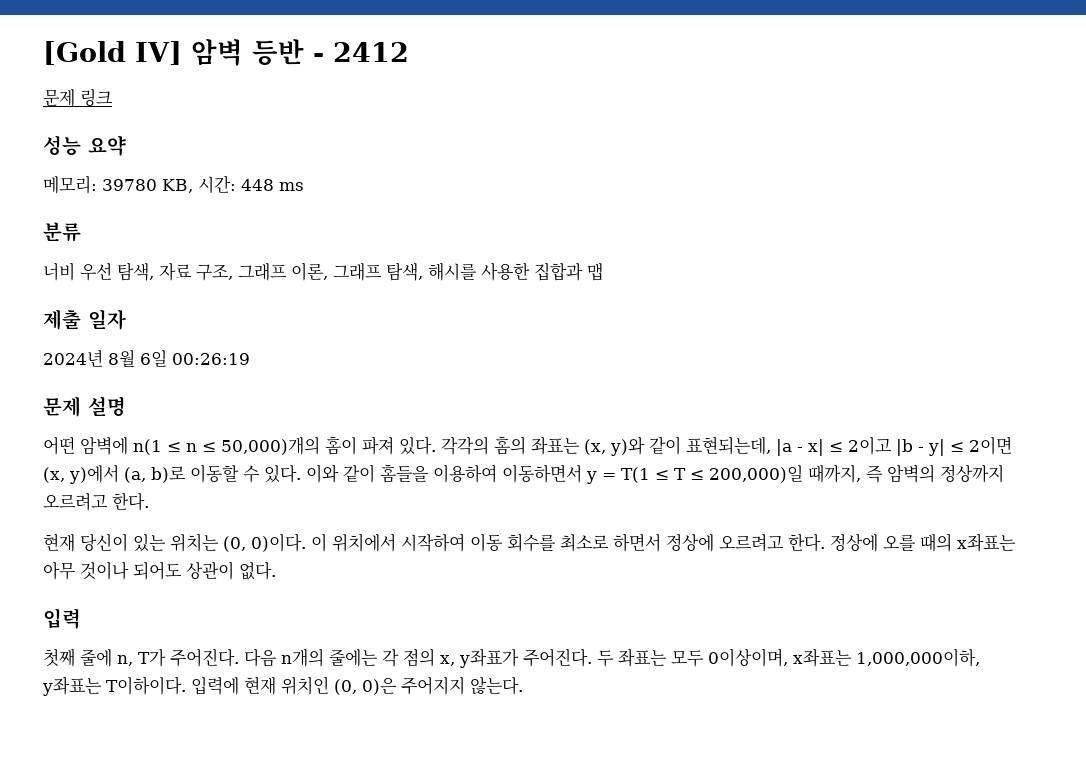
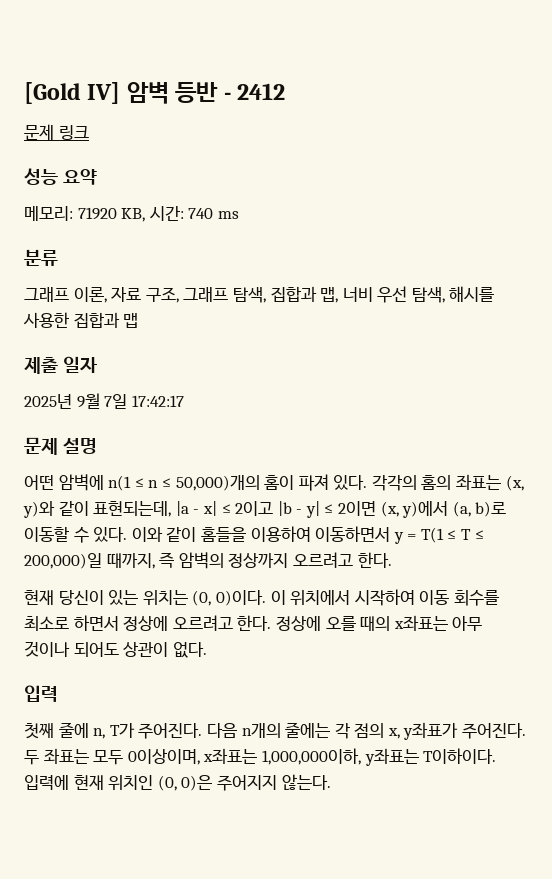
[102,179,157,191] 39780 -> [77,207,117,220] 71920
[241,179,274,191] 448 -> [188,208,214,219] 740
[43,262,382,281] 너비 우선 탐색, 자료 구조, 그래프 이론, 그래프 -> [24,286,408,303] 그래프 이론, 자료 구조, 그래프 탐색, 집합과 맵, 너비 우선
[43,350,250,367] 2024년 8월 6일 00:26:19 -> [24,393,184,409] 2025년 9월 7일 17:42:17

